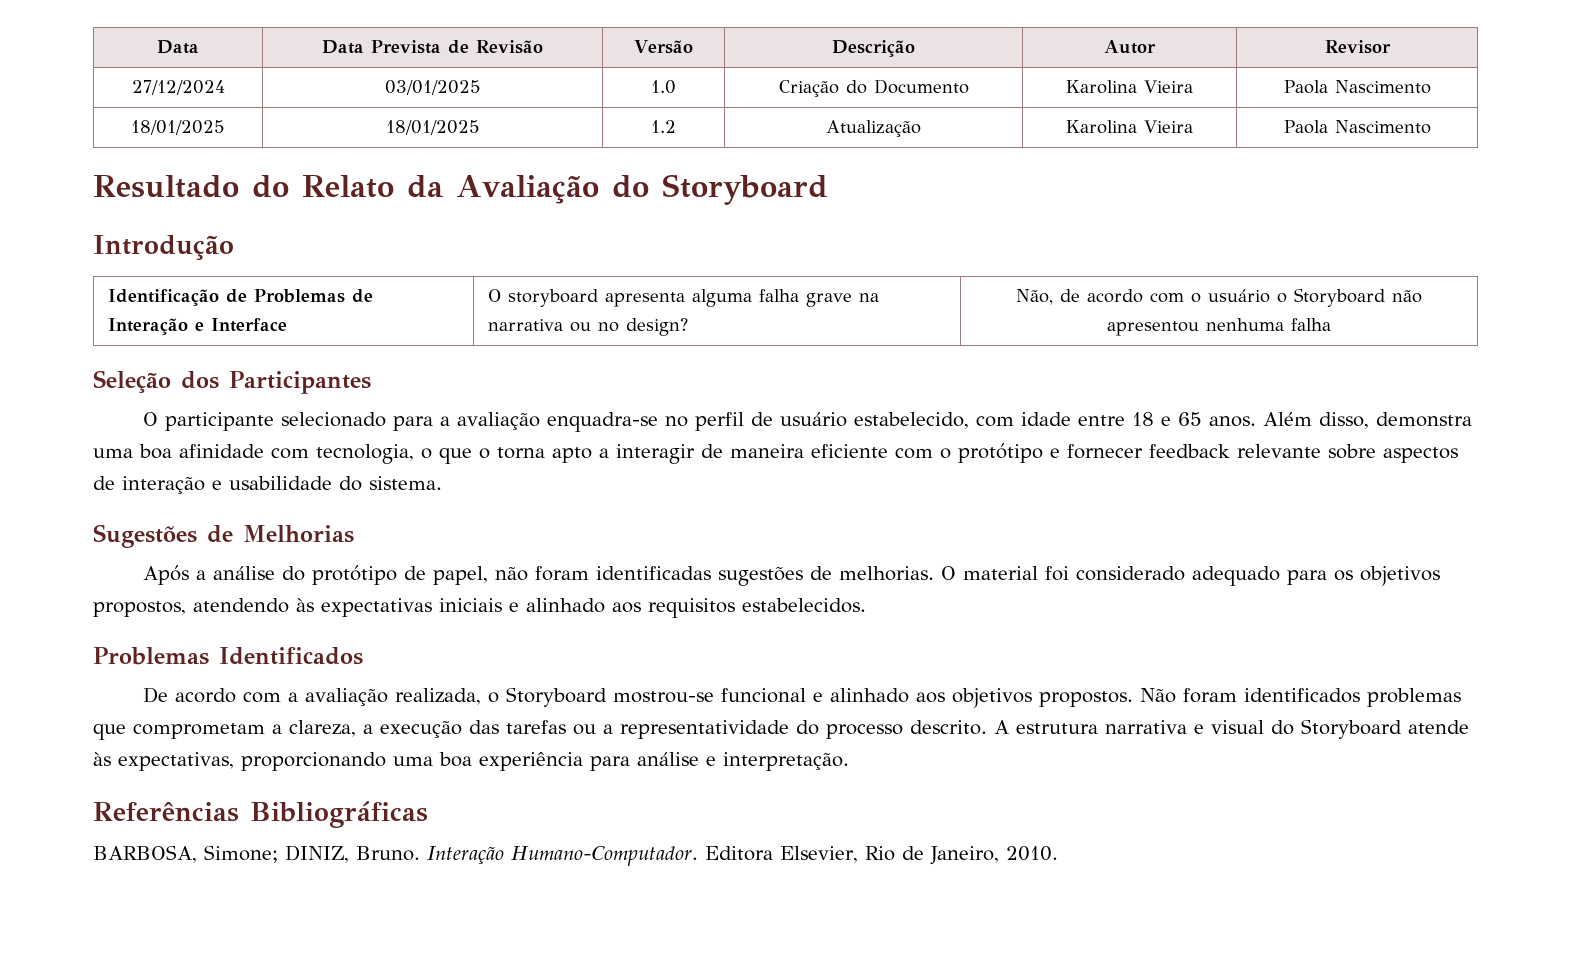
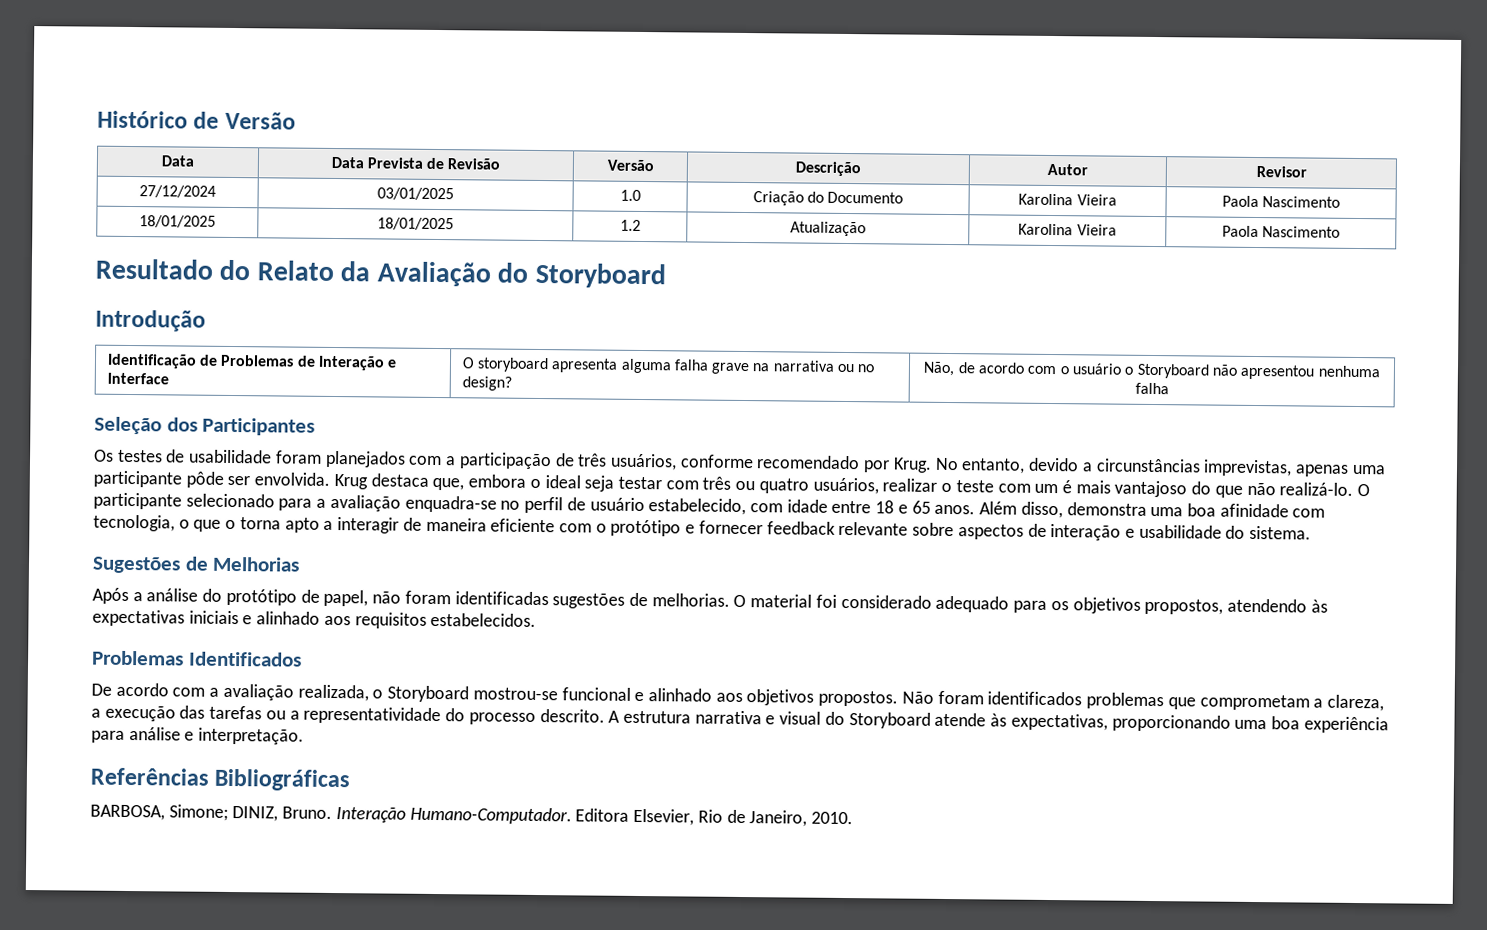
(157, 47) none -> [97,110,296,130] Histórico de Versão //
(371, 382) none -> [94,449,1386,477] [93,470,1354,498] Os testes de usabilidade foram planejados com a participação de três usuários, conforme recomendado por Krug. No entanto, devido a circunstâncias imprevistas, apenas uma participante pôde ser envolvida. Krug destaca que, embora o ideal seja testar com três ou quatro usuários, realizar o teste com um é mais vantajoso do que não realizá-lo.

